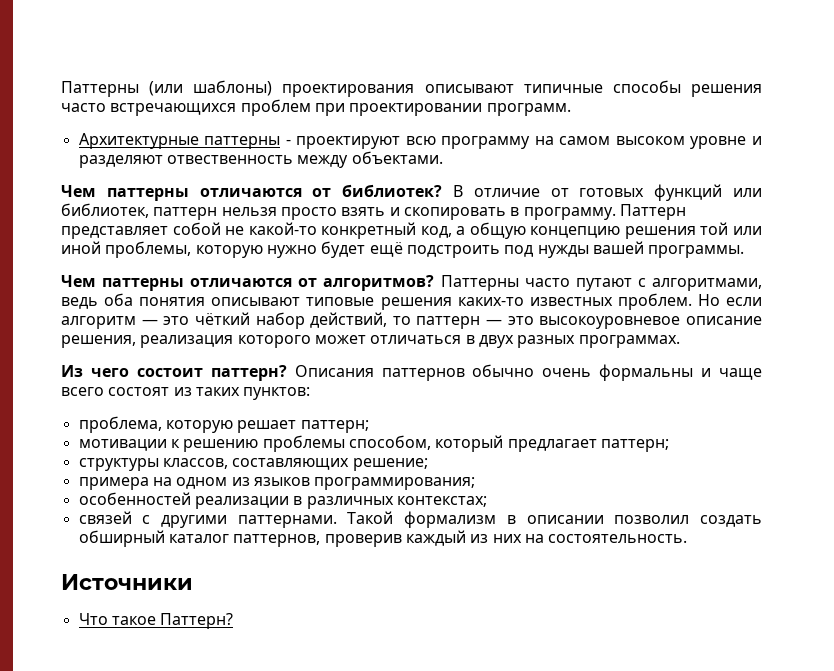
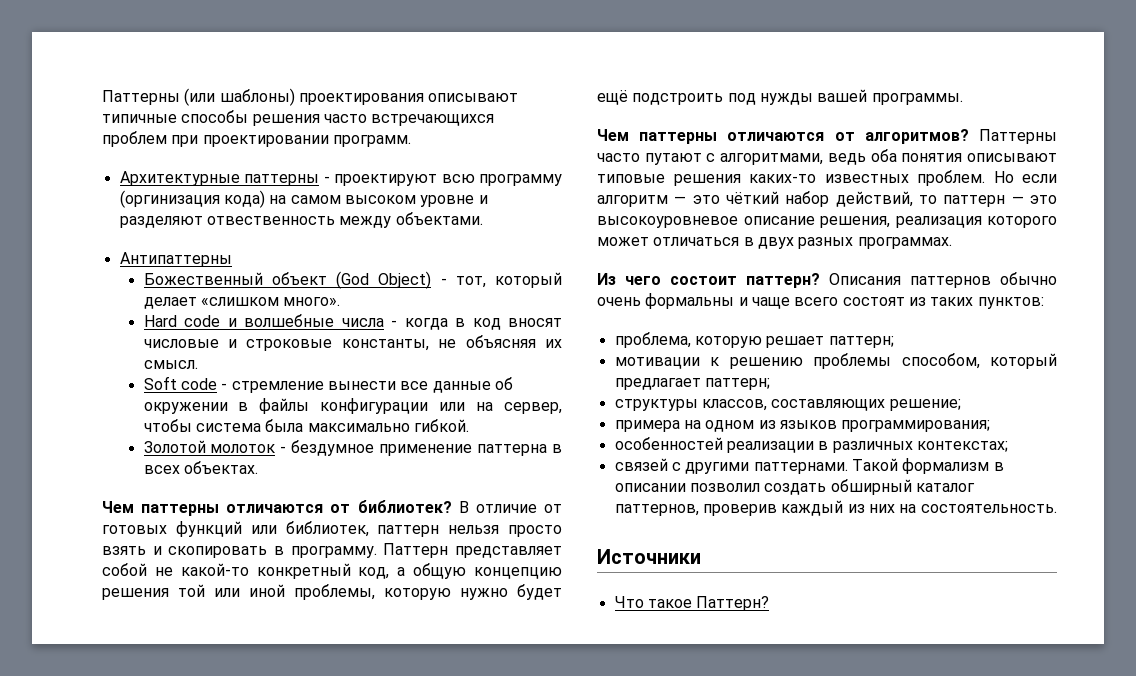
(531, 142) none -> [119,190,265,208] (оргинизация кода)
(443, 157) none -> [119,252,232,267] [143,271,562,289] [143,297,341,309] [143,314,563,330] [143,335,562,351] [143,360,198,369] [143,376,513,393] [143,398,562,414] [143,419,469,432] [143,440,562,456] [143,461,258,474] // Антипаттерны // Божественный объект (God Object) - тот, который делает «слишком много». // Hard code и волшебные числа - когда в код вносят числовые и строковые константы, не объясняя их смысл. // Soft code - стремление вынести все данные об окружении в файлы конфигурации или на сервер, чтобы система была максимально гибкой. // Золотой молоток - бездумное применение паттерна в всех объектах.

